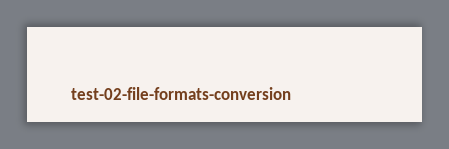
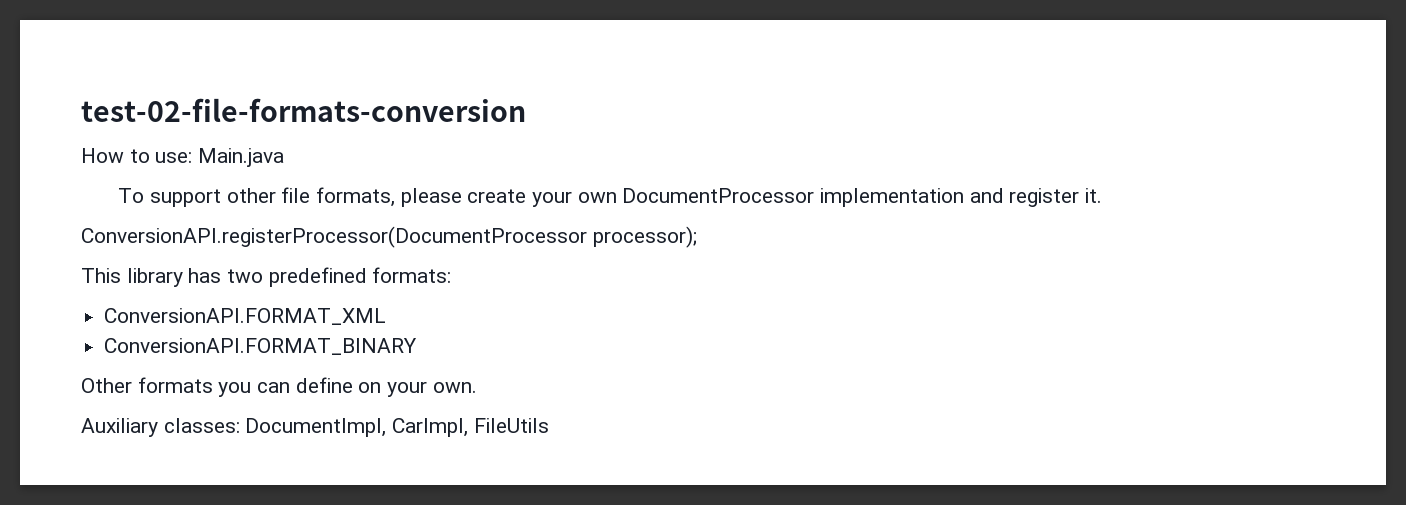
(291, 93) none -> [81,148,285,167] [118,187,1103,207] [81,226,697,248] [81,267,452,287] [104,308,387,325] [104,338,418,355] [81,377,477,397] [81,418,549,437] // How to use: Main.java // To support other file formats, please create your own DocumentProcessor implementation and register it. // ConversionAPI.registerProcessor(DocumentProcessor processor); // This library has two predefined formats: // ConversionAPI.FORMAT_XML // ConversionAPI.FORMAT_BINARY // Other formats you can define on your own. // Auxiliary classes: DocumentImpl, CarImpl, FileUtils

